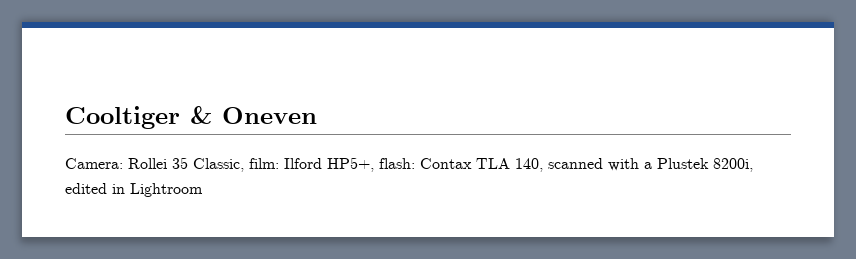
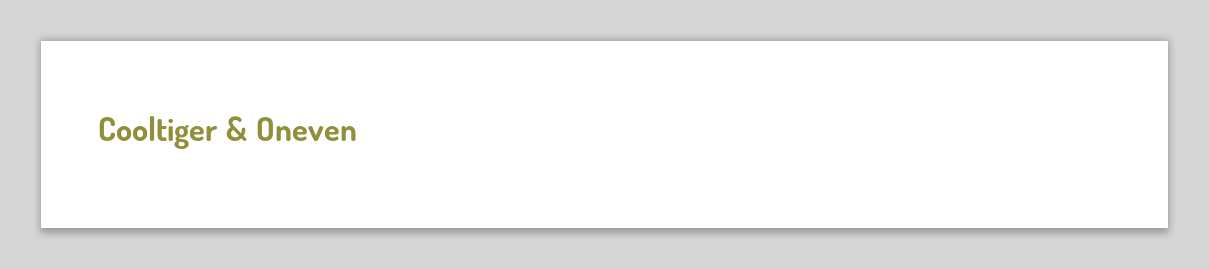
[65,157,753,172] [65,183,203,197] // Camera: Rollei 35 Classic, film: Ilford HP5+, flash: Contax TLA 140, scanned with a Plustek 8200i, edited in Lightroom -> (357, 129) none

